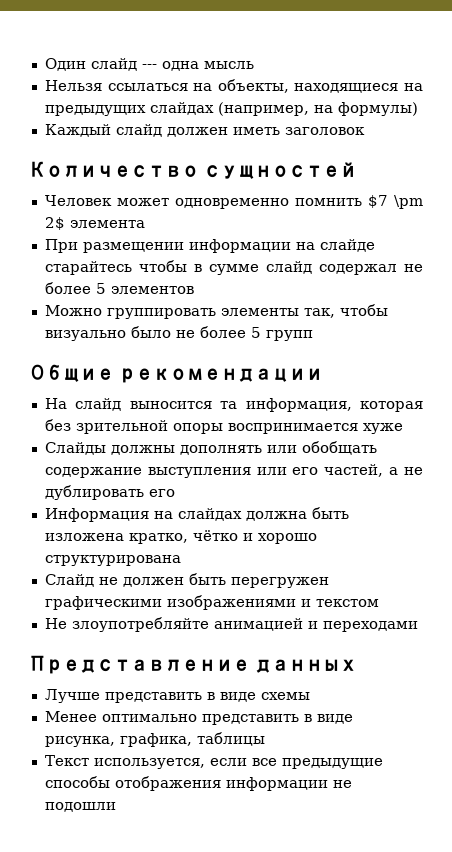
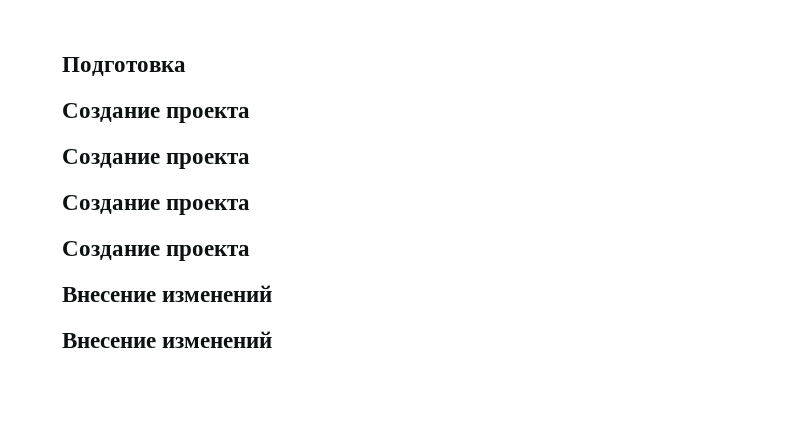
[44,58,254,71] [44,79,424,93] [44,102,418,116] [44,124,365,137] [29,161,357,179] [44,195,423,209] [44,217,145,230] [44,239,375,253] [44,260,423,275] [44,282,194,294] [44,304,388,319] [44,326,313,341] [29,364,323,383] [44,398,424,412] [44,419,403,434] [44,441,377,455] [44,464,424,478] [44,485,175,500] [44,507,349,522] [44,530,317,544] [44,555,181,566] [44,573,329,588] [44,595,379,610] [44,617,418,632] [29,655,357,674] [44,689,310,703] [44,711,353,725] [44,732,265,747] [44,755,383,769] [44,776,352,791] [44,802,116,812] Один слайд --- одна мысль // Нельзя ссылаться на объекты, находящиеся на предыдущих слайдах (например, на формулы) // Каждый слайд должен иметь заголовок // Количество сущностей // Человек может одновременно помнить $7 \pm 2$ элемента // При размещении информации на слайде старайтесь чтобы в сумме слайд содержал не более 5 элементов // Можно группировать элементы так, чтобы визуально было не более 5 групп // Общие рекомендации // На слайд выносится та информация, которая без зрительной опоры воспринимается хуже // Слайды должны дополнять или обобщать содержание выступления или его частей, а не дублировать его // Информация на слайдах должна быть изложена кратко, чётко и хорошо структурирована // Слайд не должен быть перегружен графическими изображениями и текстом // Не злоупотребляйте анимацией и переходами // Представление данных // Лучше представить в виде схемы // Менее оптимально представить в виде рисунка, графика, таблицы // Текст используется, если все предыдущие способы отображения информации не подошли -> [62,57,186,76] [62,103,251,123] [62,149,251,169] [62,195,251,215] [62,241,251,261] [62,285,273,302] [62,331,273,348] Подготовка // Создание проекта // Создание проекта // Создание проекта // Создание проекта // Внесение изменений // Внесение изменений

